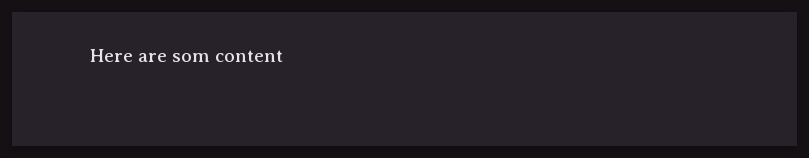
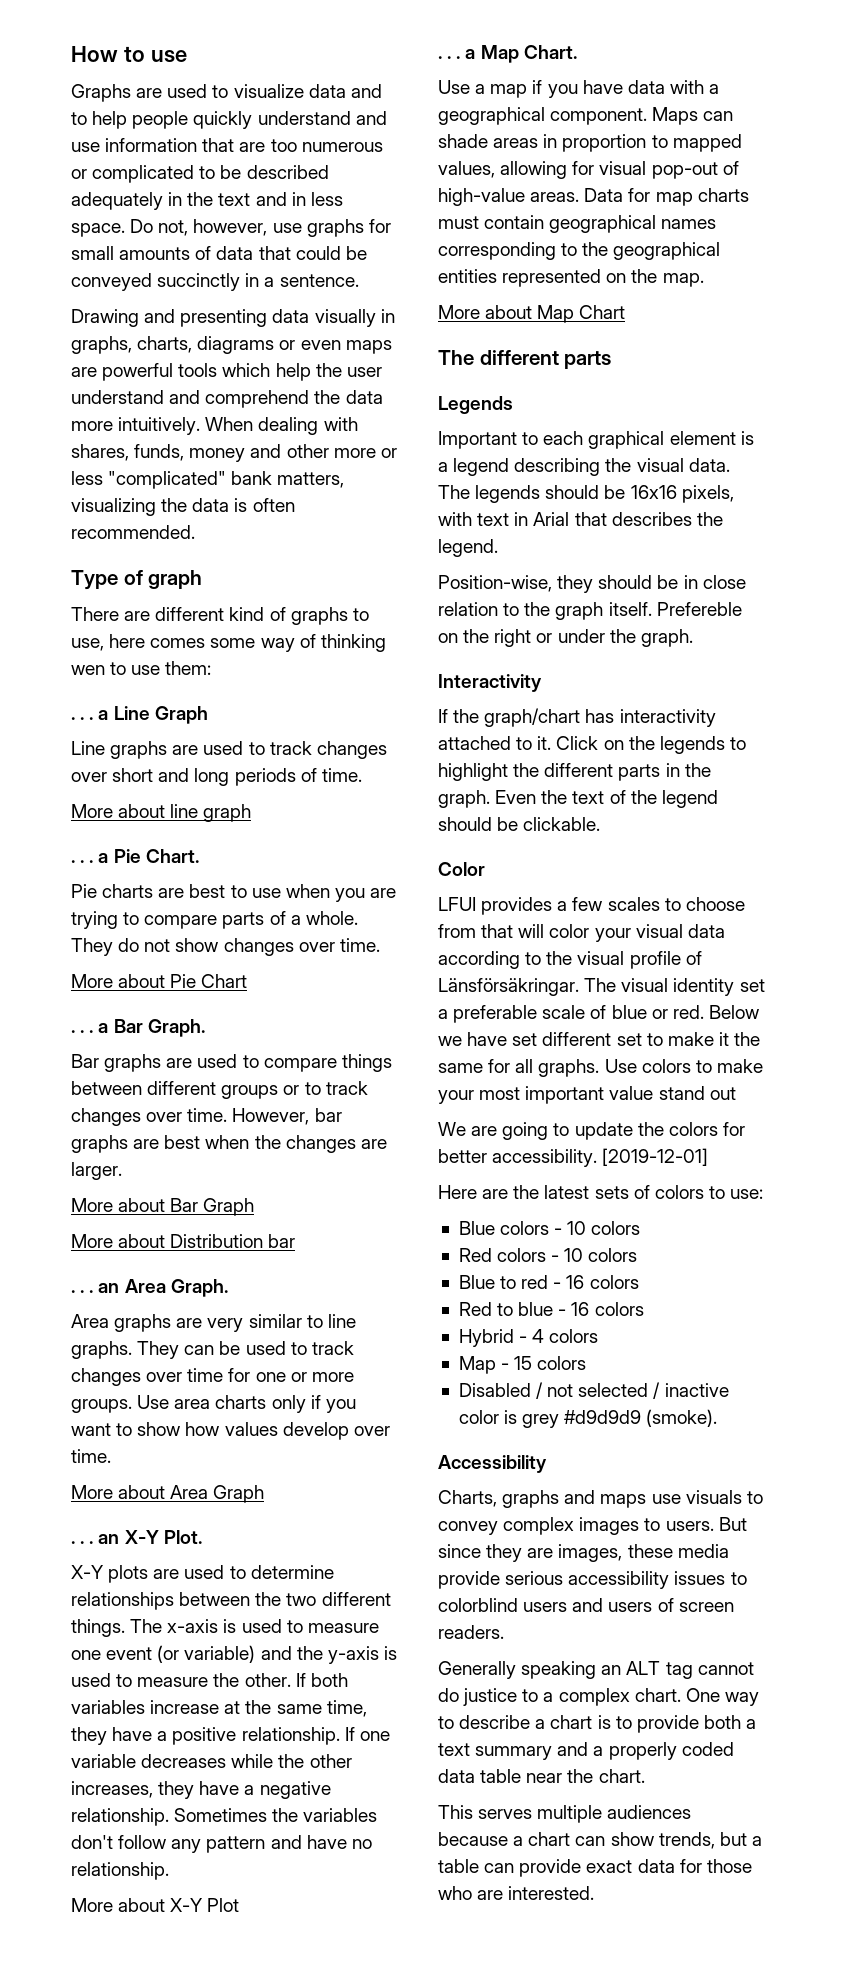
[90,49,284,62] Here are som content -> [71,46,187,63] [71,84,382,102] [71,111,387,129] [71,138,383,152] [71,165,329,183] [71,192,343,210] [71,219,391,237] [71,246,367,260] [71,273,359,291] [71,309,395,327] [71,336,392,354] [71,363,382,381] [71,390,383,408] [71,417,358,435] [71,444,397,462] [71,471,345,489] [71,498,295,516] [71,525,195,539] [71,570,203,590] [71,607,369,625] [71,634,386,652] [71,661,212,675] [71,706,208,724] [71,741,387,759] [71,768,362,786] [71,804,252,822] [71,849,199,863] [71,884,397,902] [71,911,358,929] [71,938,380,956] [71,974,248,988] [71,1019,205,1037] [71,1054,392,1072] [71,1081,368,1099] [71,1108,342,1126] [71,1135,387,1153] [71,1162,122,1180] [71,1198,255,1216] [71,1234,296,1248] [71,1279,228,1297] [71,1314,356,1332] [71,1341,354,1359] [71,1368,354,1386] [71,1395,356,1413] [71,1422,390,1440] [71,1449,111,1463] [71,1485,265,1503] [71,1530,202,1544] [71,1565,334,1583] [71,1592,391,1610] [71,1619,379,1637] [71,1645,397,1664] [71,1673,348,1687] [71,1700,367,1717] [71,1727,390,1745] [71,1754,352,1768] [71,1781,331,1799] [71,1808,378,1826] [71,1835,372,1853] [71,1862,169,1880] [71,1898,240,1912] [438,45,577,63] [438,80,720,98] [438,107,734,125] [438,134,742,152] [438,161,739,179] [438,188,749,206] [438,215,717,233] [438,242,721,260] [438,269,704,287] [438,305,626,323] [438,350,612,369] [438,396,513,414] [438,431,754,449] [438,458,730,476] [438,485,734,503] [438,512,723,526] [438,539,498,557] [438,575,746,593] [438,602,742,620] [438,629,693,647] [438,674,542,692] [438,708,716,727] [438,736,746,754] [438,763,711,781] [438,790,718,808] [438,817,601,831] [438,862,485,876] [438,897,745,915] [438,924,725,942] [438,951,702,969] [438,978,765,996] [438,1005,759,1023] [438,1032,761,1046] [438,1059,763,1077] [438,1086,736,1104] [438,1122,745,1140] [438,1148,709,1167] [438,1185,764,1199] [458,1221,641,1235] [458,1248,638,1262] [458,1275,639,1289] [458,1302,644,1316] [458,1329,599,1347] [458,1356,587,1374] [458,1382,729,1399] [458,1409,718,1428] [438,1455,547,1473] [438,1490,763,1508] [438,1517,747,1535] [438,1544,729,1562] [438,1571,747,1589] [438,1598,734,1612] [438,1625,504,1639] [438,1661,754,1679] [438,1688,759,1706] [438,1715,757,1733] [438,1742,734,1760] [438,1769,645,1783] [438,1805,692,1823] [438,1832,762,1849] [438,1859,752,1877] [438,1886,595,1900] How to use // Graphs are used to visualize data and to help people quickly understand and use information that are too numerous or complicated to be described adequately in the text and in less space. Do not, however, use graphs for small amounts of data that could be conveyed succinctly in a sentence. // Drawing and presenting data visually in graphs, charts, diagrams or even maps are powerful tools which help the user understand and comprehend the data more intuitively. When dealing with shares, funds, money and other more or less "complicated" bank matters, visualizing the data is often recommended. // Type of graph // There are different kind of graphs to use, here comes some way of thinking wen to use them: // . . . a Line Graph // Line graphs are used to track changes over short and long periods of time. // More about line graph // . . . a Pie Chart. // Pie charts are best to use when you are trying to compare parts of a whole. They do not show changes over time. // More about Pie Chart // . . . a Bar Graph. // Bar graphs are used to compare things between different groups or to track changes over time. However, bar graphs are best when the changes are larger. // More about Bar Graph // More about Distribution bar // . . . an Area Graph. // Area graphs are very similar to line graphs. They can be used to track changes over time for one or more groups. Use area charts only if you want to show how values develop over time. // More about Area Graph // . . . an X-Y Plot. // X-Y plots are used to determine relationships between the two different things. The x-axis is used to measure one event (or variable) and the y-axis is used to measure the other. If both variables increase at the same time, they have a positive relationship. If one variable decreases while the other increases, they have a negative relationship. Sometimes the variables don't follow any pattern and have no relationship. // More about X-Y Plot // . . . a Map Chart. // Use a map if you have data with a geographical component. Maps can shade areas in proportion to mapped values, allowing for visual pop-out of high-value areas. Data for map charts must contain geographical names corresponding to the geographical entities represented on the map. // More about Map Chart // The different parts // Legends // Important to each graphical element is a legend describing the visual data. The legends should be 16x16 pixels, with text in Arial that describes the legend. // Position-wise, they should be in close relation to the graph itself. Prefereble on the right or under the graph. // Interactivity // If the graph/chart has interactivity attached to it. Click on the legends to highlight the different parts in the graph. Even the text of the legend should be clickable. // Color // LFUI provides a few scales to choose from that will color your visual data according to the visual profile of Länsförsäkringar. The visual identity set a preferable scale of blue or red. Below we have set different set to make it the same for all graphs. Use colors to make your most important value stand out // We are going to update the colors for better accessibility. [2019-12-01] // Here are the latest sets of colors to use: // Blue colors - 10 colors // Red colors - 10 colors // Blue to red - 16 colors // Red to blue - 16 colors // Hybrid - 4 colors // Map - 15 colors // Disabled / not selected / inactive color is grey #d9d9d9 (smoke). // Accessibility // Charts, graphs and maps use visuals to convey complex images to users. But since they are images, these media provide serious accessibility issues to colorblind users and users of screen readers. // Generally speaking an ALT tag cannot do justice to a complex chart. One way to describe a chart is to provide both a text summary and a properly coded data table near the chart. // This serves multiple audiences because a chart can show trends, but a table can provide exact data for those who are interested.

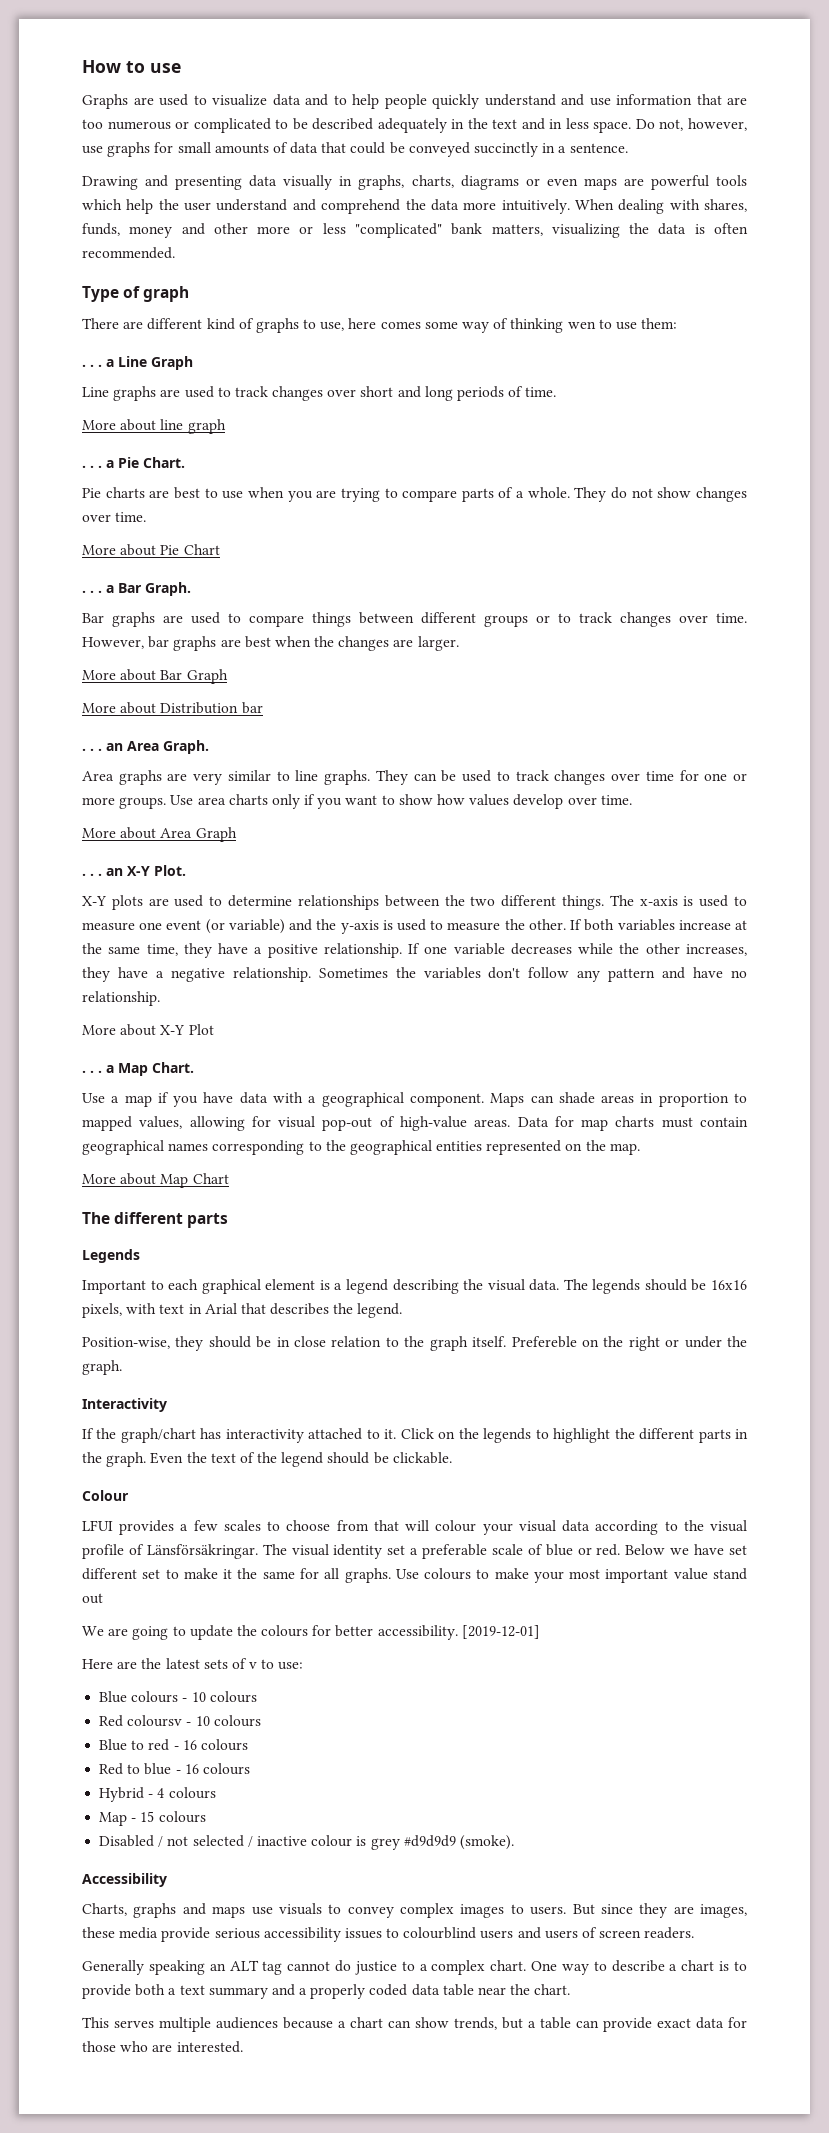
[438,862,485,876] Color -> [82,1490,129,1501] Colour
[549,924,590,938] color -> [435,1520,477,1532] colour
[641,1059,691,1073] colors -> [424,1568,472,1580] colours
[668,1122,718,1136] colors -> [261,1625,309,1637] colours
[654,1185,704,1199] colors -> [249,1662,258,1669] v
[500,1221,641,1235] [458,1248,638,1262] colors - 10 colors // Red colors - 10 colors -> [131,1691,257,1703] [99,1715,261,1727] colours - 10 colours // Red coloursv - 10 colours
[589,1275,639,1289] colors -> [200,1739,248,1751] colours
[594,1302,644,1316] colors -> [202,1763,250,1775] colours
[549,1329,599,1343] colors -> [168,1787,216,1799] colours
[537,1356,587,1370] colors -> [158,1811,206,1823] colours
[458,1410,499,1424] color -> [311,1835,353,1847] colour
[438,1598,518,1612] colorblind -> [403,1927,477,1939] colourblind

